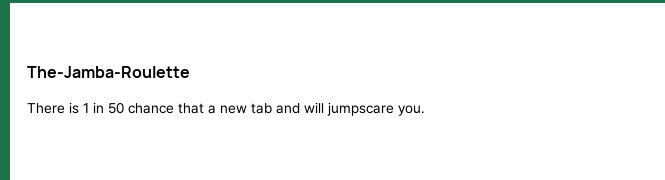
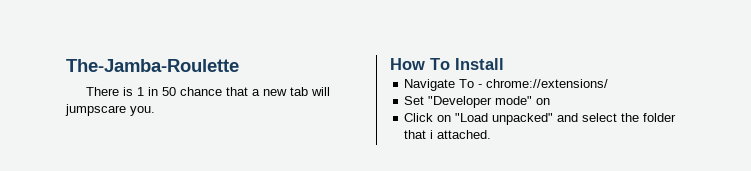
[276,103,300,114] and -> (309, 91) none
(425, 110) none -> [390,58,504,70] [404,79,609,91] [404,96,551,108] [404,113,677,125] [404,130,492,139] // How To Install // Navigate To - chrome://extensions/ // Set "Developer mode" on // Click on "Load unpacked" and select the folder that i attached.

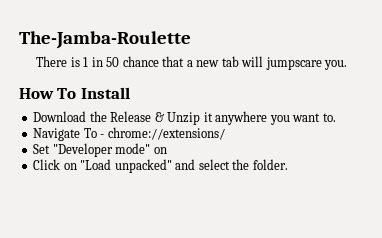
(504, 64) none -> [33,111,336,125] // Download the Release & Unzip it anywhere you want to.
[643,113,677,122] [404,130,492,139] folder that i attached. -> [252,159,288,170] folder.

